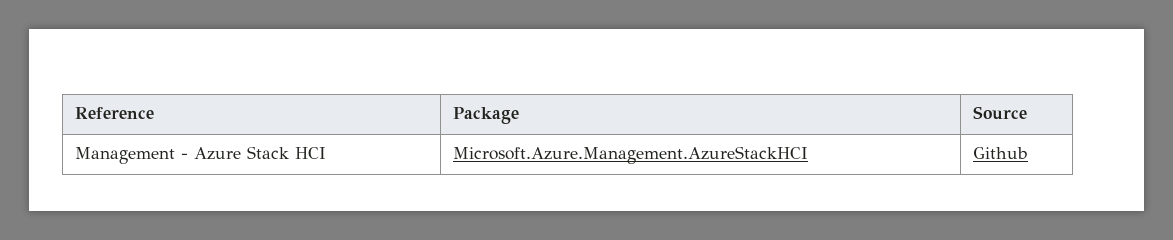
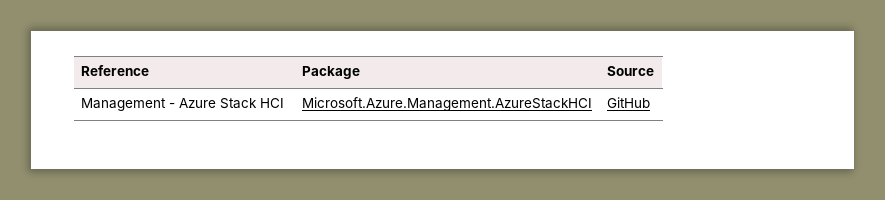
[973,147,1029,159] Github -> [607,97,651,108] GitHub

